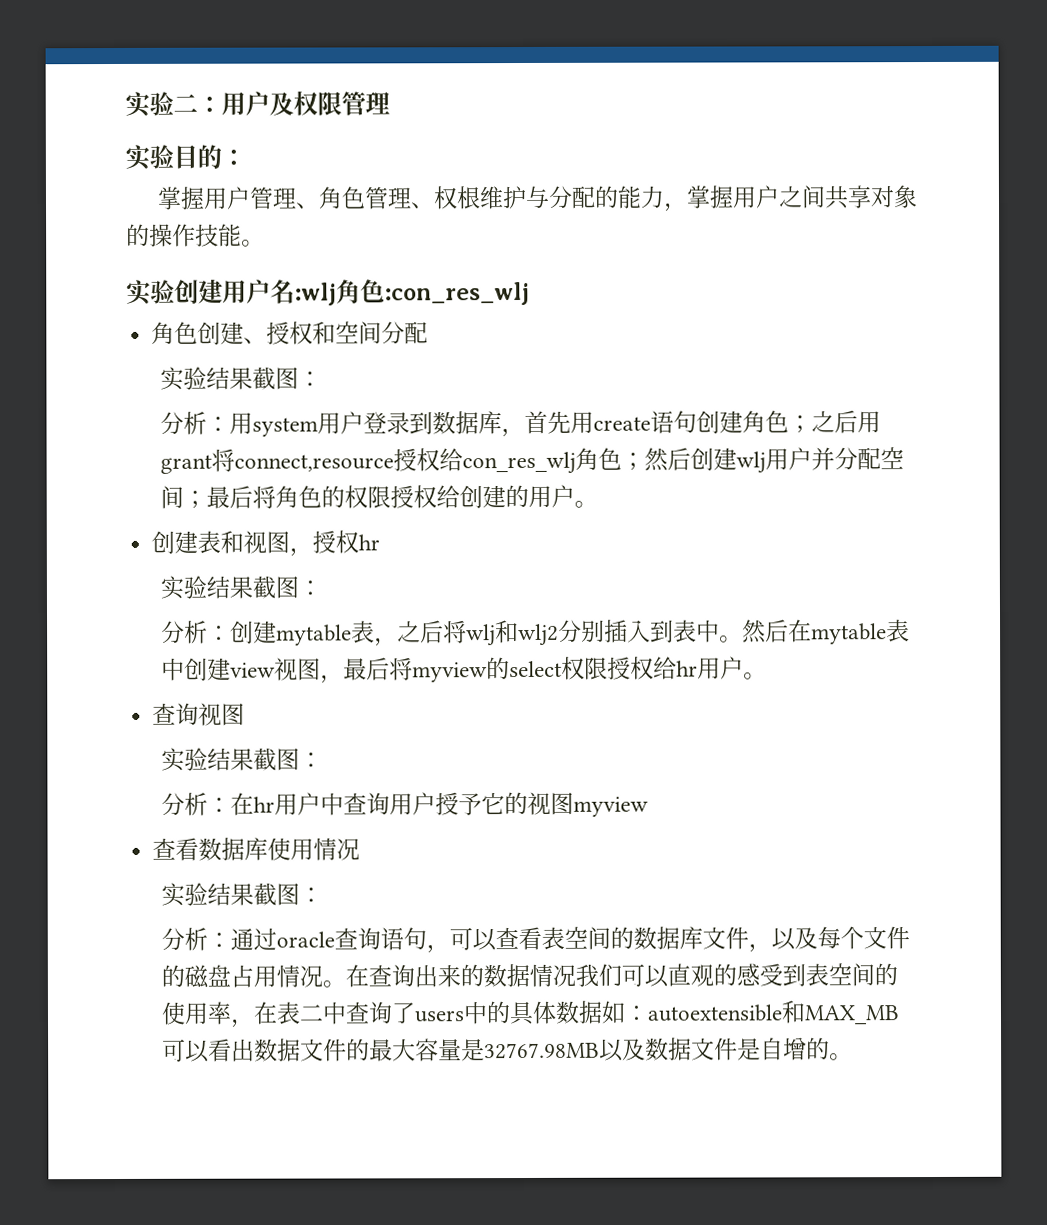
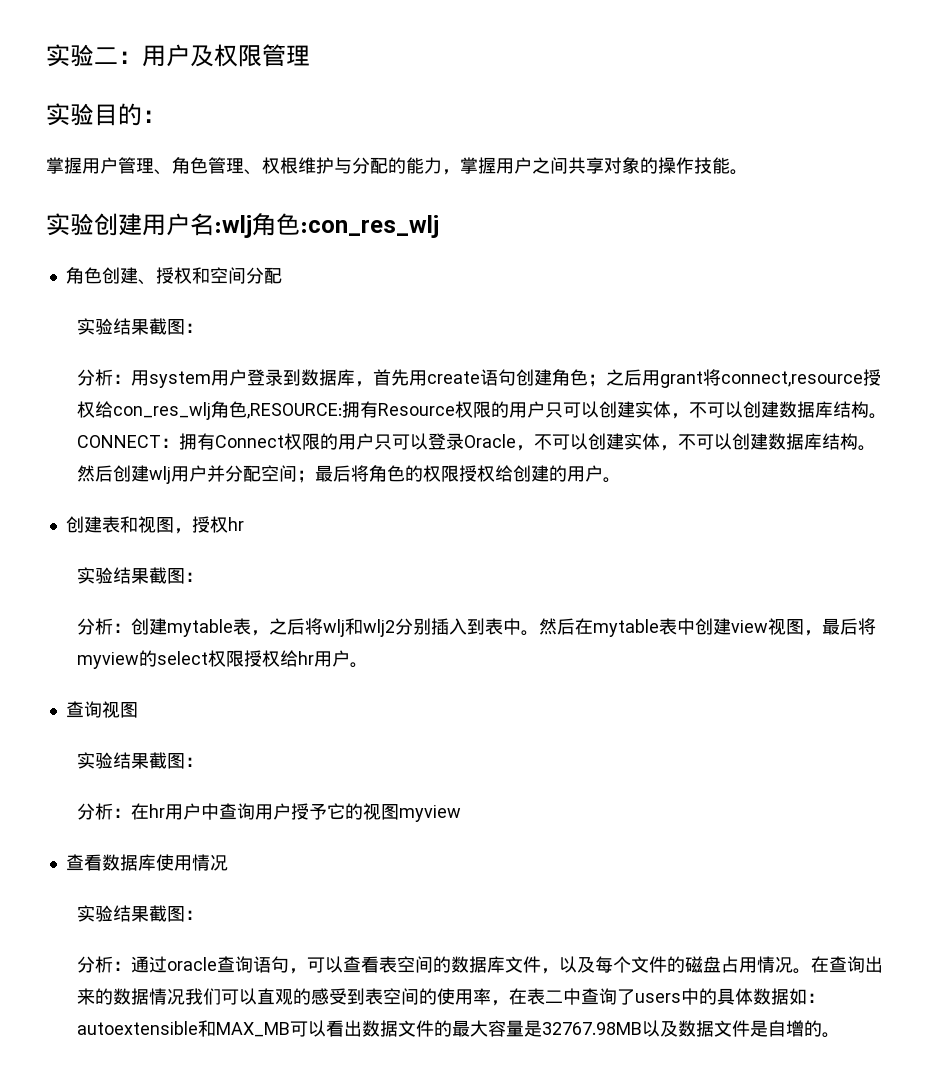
[621,452,646,471] ； -> [247,401,888,419] [77,433,877,451] ,RESOURCE:拥有Resource权限的用户只可以创建实体，不可以创建数据库结构。CONNECT：拥有Connect权限的用户只可以登录Oracle，不可以创建实体，不可以创建数据库结构。

